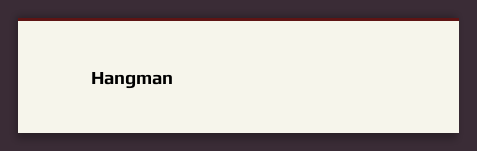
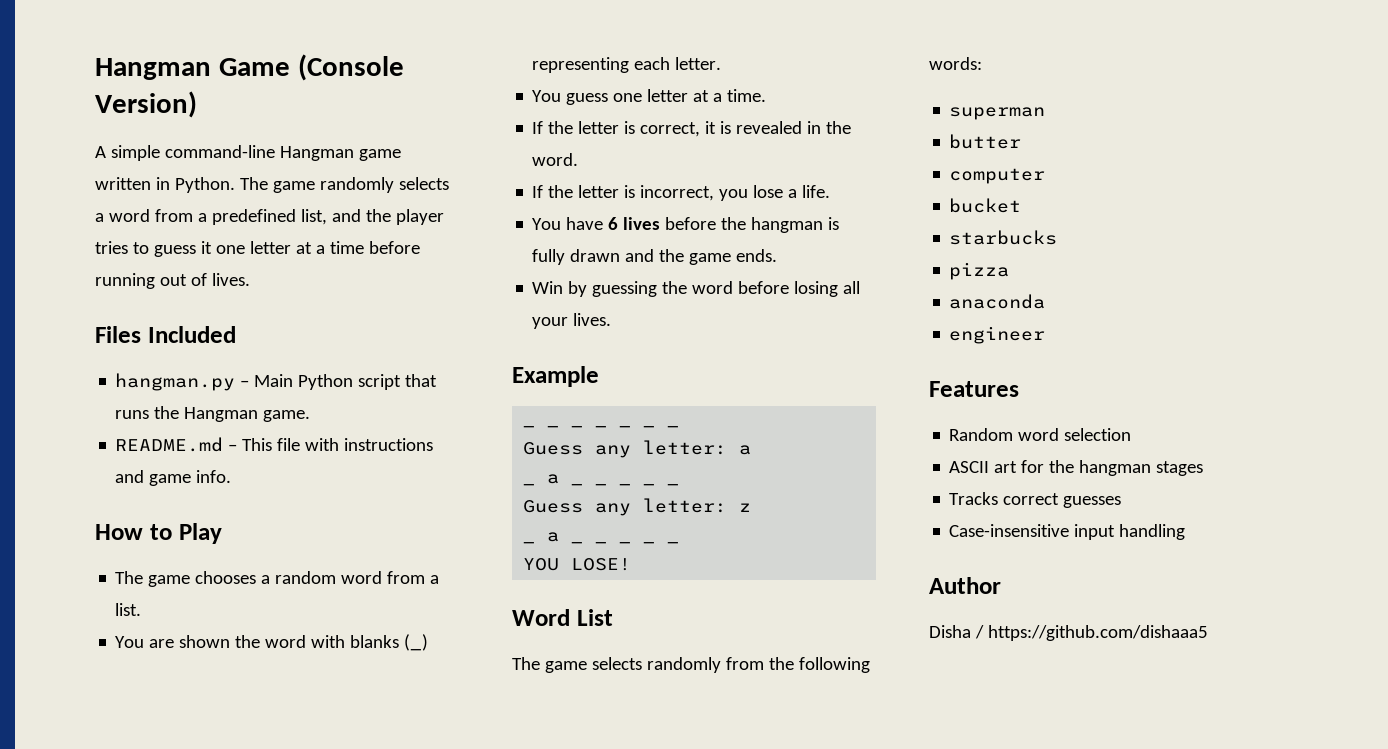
[91,72,173,89] Hangman -> [95,54,404,81] [95,91,197,118] [95,145,401,161] [95,177,449,193] [95,209,444,225] [95,241,420,257] [95,273,250,289] [95,326,236,343] [115,373,438,391] [115,406,311,422] [115,437,434,452] [115,470,232,486] [95,523,222,544] [115,571,440,587] [115,603,142,616] [115,634,429,651] [532,57,722,73] [532,89,767,105] [532,121,852,137] [532,153,579,166] [532,185,831,201] [532,217,840,233] [532,249,778,265] [532,281,861,297] [532,313,612,329] [512,366,599,387] [523,425,680,428] [523,440,752,458] [523,474,680,486] [523,498,752,516] [523,532,680,544] [523,558,632,571] [512,609,613,626] [512,657,870,673] [929,57,982,70] [949,107,1046,120] [949,134,1022,149] [949,168,1046,184] [949,198,1022,213] [949,230,1058,245] [949,262,1010,280] [949,294,1046,309] [949,326,1046,344] [929,381,1019,397] [949,428,1132,441] [949,460,1204,476] [949,492,1122,508] [949,524,1186,540] [929,577,1001,594] [929,625,1208,641] Hangman Game (Console Version) // A simple command-line Hangman game written in Python. The game randomly selects a word from a predefined list, and the player tries to guess it one letter at a time before running out of lives. // Files Included // hangman.py – Main Python script that runs the Hangman game. // README.md – This file with instructions and game info. // How to Play // The game chooses a random word from a list. // You are shown the word with blanks (_) representing each letter. // You guess one letter at a time. // If the letter is correct, it is revealed in the word. // If the letter is incorrect, you lose a life. // You have 6 lives before the hangman is fully drawn and the game ends. // Win by guessing the word before losing all your lives. // Example // _ _ _ _ _ _ _ // Guess any letter: a // _ a _ _ _ _ _ // Guess any letter: z // _ a _ _ _ _ _ // YOU LOSE! // Word List // The game selects randomly from the following words: // superman // butter // computer // bucket // starbucks // pizza // anaconda // engineer // Features // Random word selection // ASCII art for the hangman stages // Tracks correct guesses // Case-insensitive input handling // Author // Disha / https://github.com/dishaaa5

